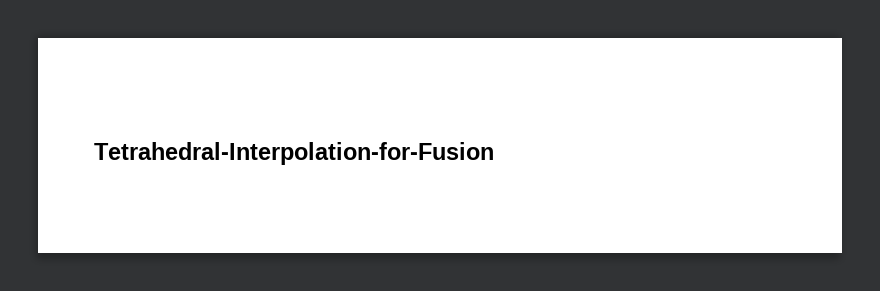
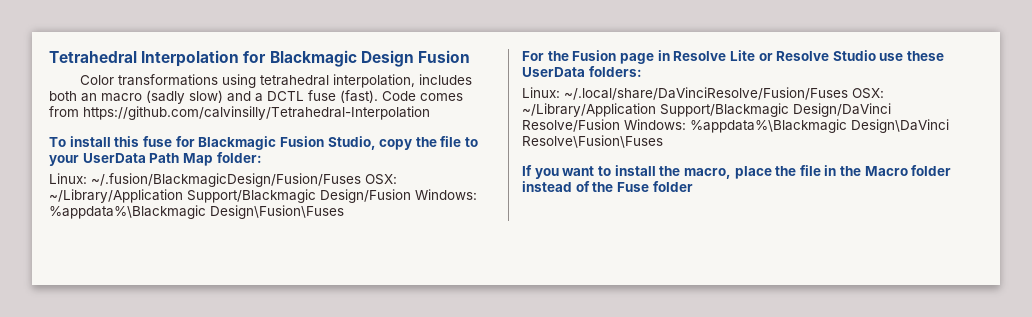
[94,142,494,165] Tetrahedral-Interpolation-for-Fusion -> [49,50,470,67] [79,74,472,88] [49,90,463,104] [49,106,430,120] [49,136,479,150] [49,152,262,166] [49,173,397,187] [49,189,477,203] [49,205,344,219] [522,50,945,64] [522,66,642,77] [522,87,884,100] [522,103,891,117] [522,119,949,133] [522,135,663,148] [522,165,952,179] [522,181,693,192] Tetrahedral Interpolation for Blackmagic Design Fusion // Color transformations using tetrahedral interpolation, includes both an macro (sadly slow) and a DCTL fuse (fast). Code comes from https://github.com/calvinsilly/Tetrahedral-Interpolation // To install this fuse for Blackmagic Fusion Studio, copy the file to your UserData Path Map folder: // Linux: ~/.fusion/BlackmagicDesign/Fusion/Fuses OSX: ~/Library/Application Support/Blackmagic Design/Fusion Windows: %appdata%\Blackmagic Design\Fusion\Fuses // For the Fusion page in Resolve Lite or Resolve Studio use these UserData folders: // Linux: ~/.local/share/DaVinciResolve/Fusion/Fuses OSX: ~/Library/Application Support/Blackmagic Design/DaVinci Resolve/Fusion Windows: %appdata%\Blackmagic Design\DaVinci Resolve\Fusion\Fuses // If you want to install the macro, place the file in the Macro folder instead of the Fuse folder

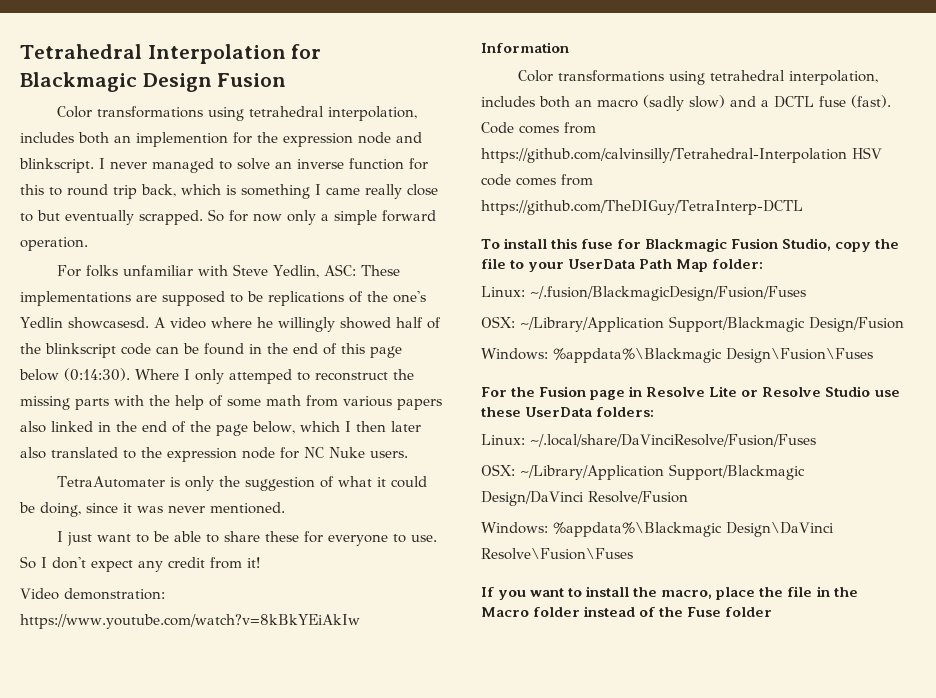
(470, 56) none -> [57,106,418,121] [20,132,422,147] [19,158,428,173] [20,184,438,199] [20,209,436,225] [20,237,88,251] [57,264,401,278] [20,291,426,306] [20,317,441,332] [20,343,402,358] [19,368,414,384] [20,395,442,410] [20,421,421,436] [20,447,408,462] [57,476,428,491] [19,502,285,517] [57,531,438,546] [20,556,260,572] [20,588,165,600] [20,614,360,629] [481,42,569,53] // Color transformations using tetrahedral interpolation, includes both an implemention for the expression node and blinkscript. I never managed to solve an inverse function for this to round trip back, which is something I came really close to but eventually scrapped. So for now only a simple forward operation. // For folks unfamiliar with Steve Yedlin, ASC: These implementations are supposed to be replications of the one's Yedlin showcasesd. A video where he willingly showed half of the blinkscript code can be found in the end of this page below (0:14:30). Where I only attemped to reconstruct the missing parts with the help of some math from various papers also linked in the end of the page below, which I then later also translated to the expression node for NC Nuke users. // TetraAutomater is only the suggestion of what it could be doing, since it was never mentioned. // I just want to be able to share these for everyone to use. So I don't expect any credit from it! // Video demonstration: https://www.youtube.com/watch?v=8kBkYEiAkIw // Information
(430, 113) none -> [851,147,882,159] [481,174,593,186] [481,200,803,215] HSV code comes from https://github.com/TheDIGuy/TetraInterp-DCTL
(361, 180) none -> (806, 293) //
(411, 196) none -> (904, 324) //
(848, 93) none -> (816, 440) //
(620, 125) none -> (688, 497) //

